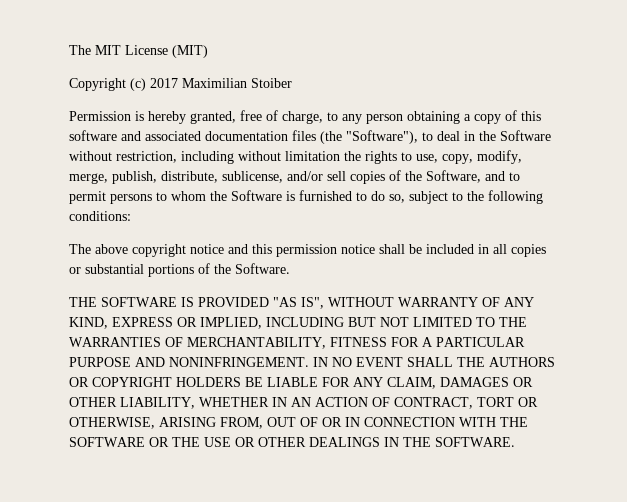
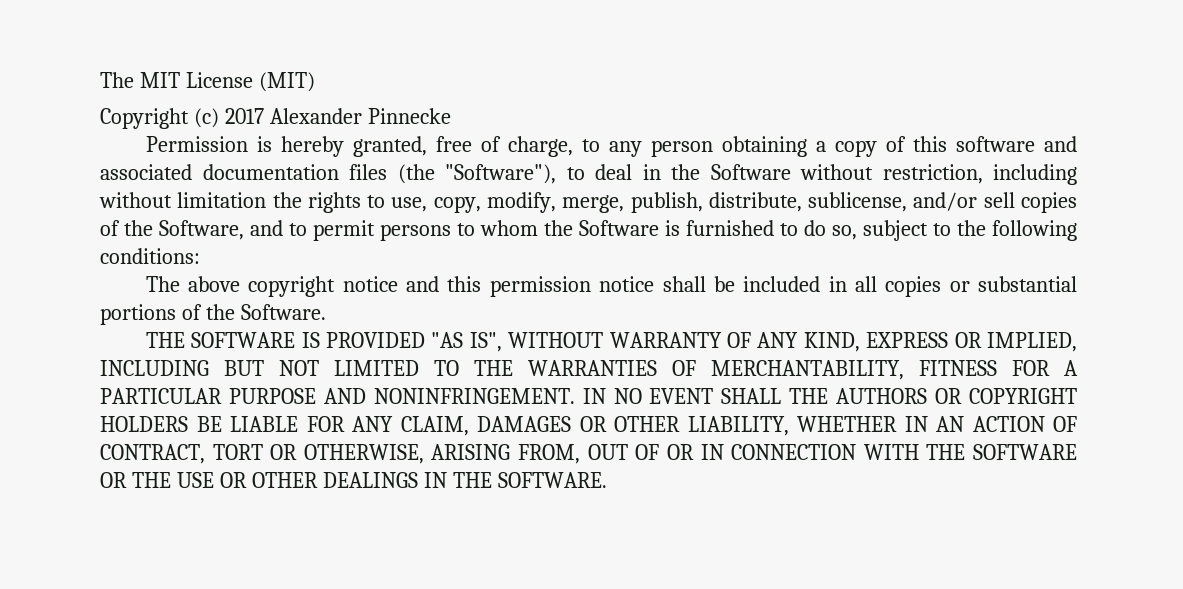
[182,78,292,88] Maximilian Stoiber -> [269,108,451,124] Alexander Pinnecke

